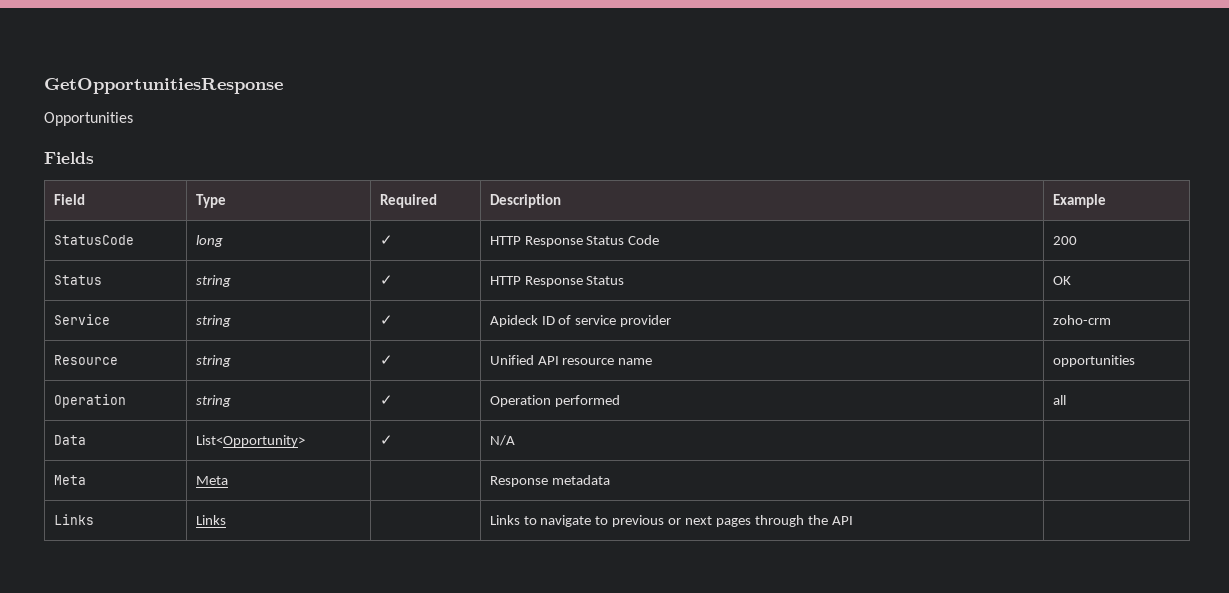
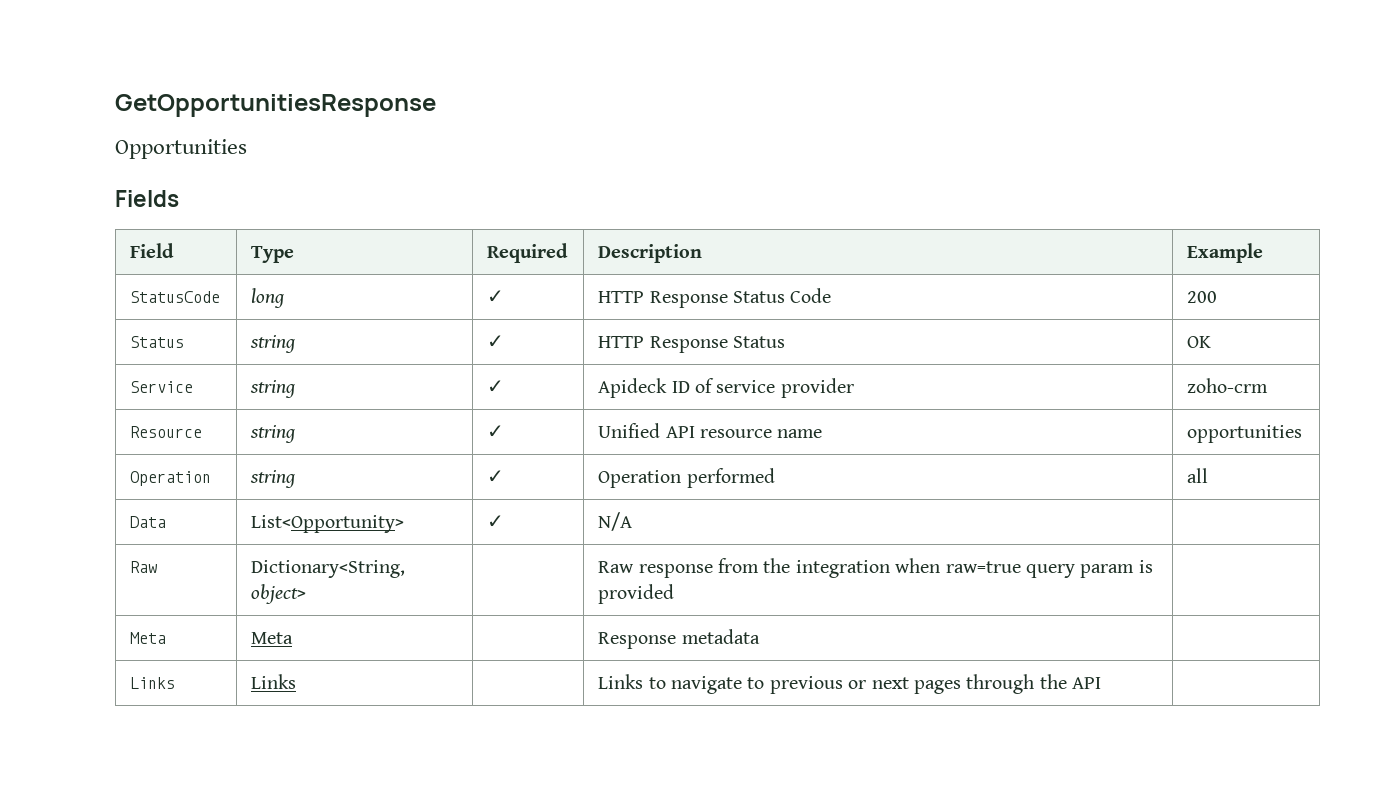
(515, 440) none -> [130,561,158,573] [251,560,406,578] [251,584,307,604] [598,558,1153,578] [598,584,675,604] // Raw | Dictionary<String, object> | | Raw response from the integration when raw=true query param is provided |

